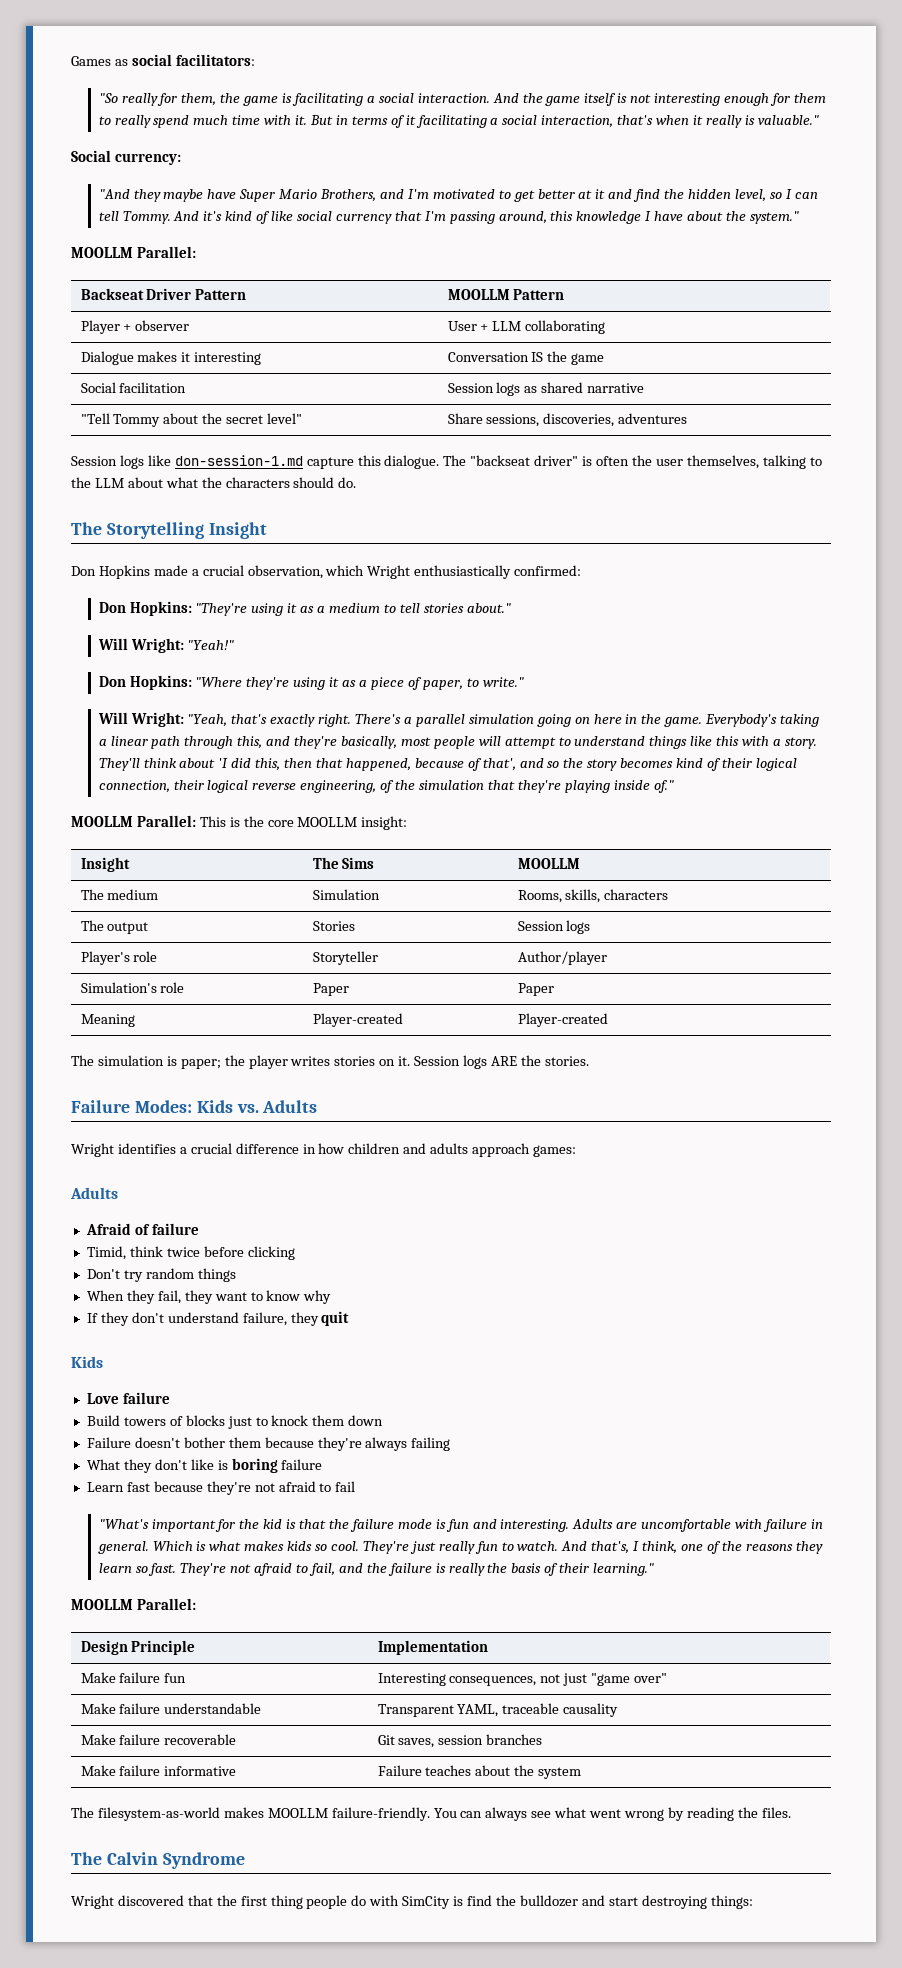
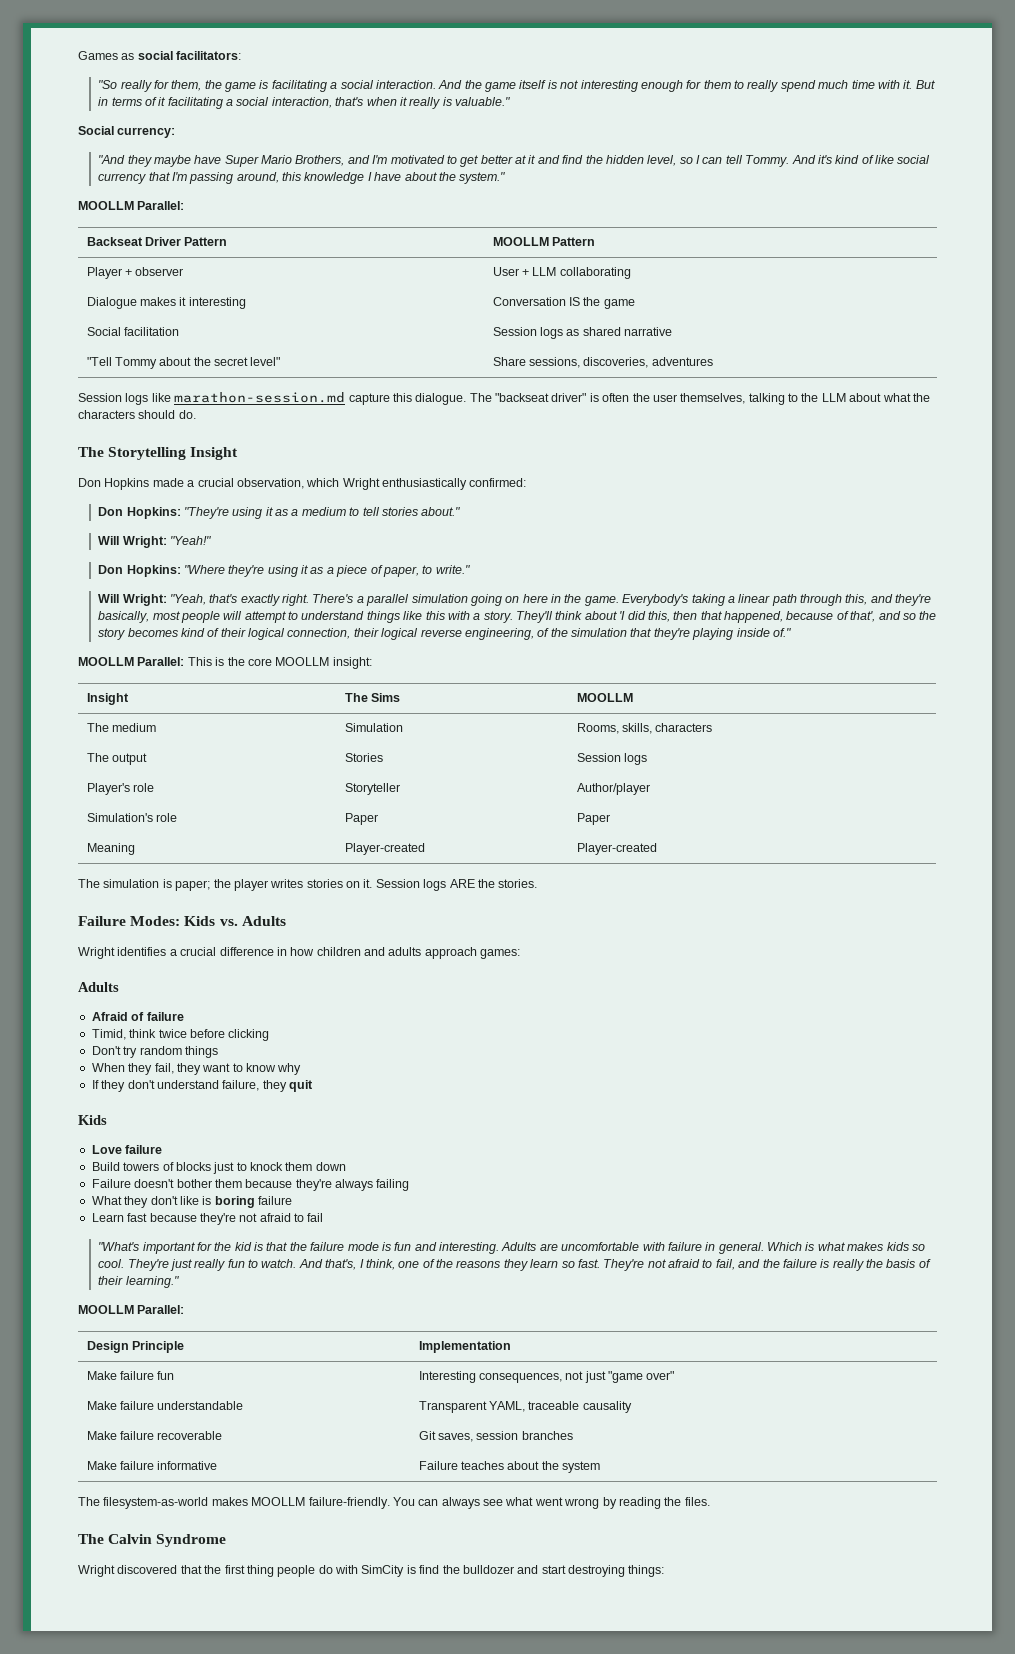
[174,455,303,466] don-session-1.md -> [174,392,346,403] marathon-session.md

